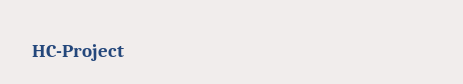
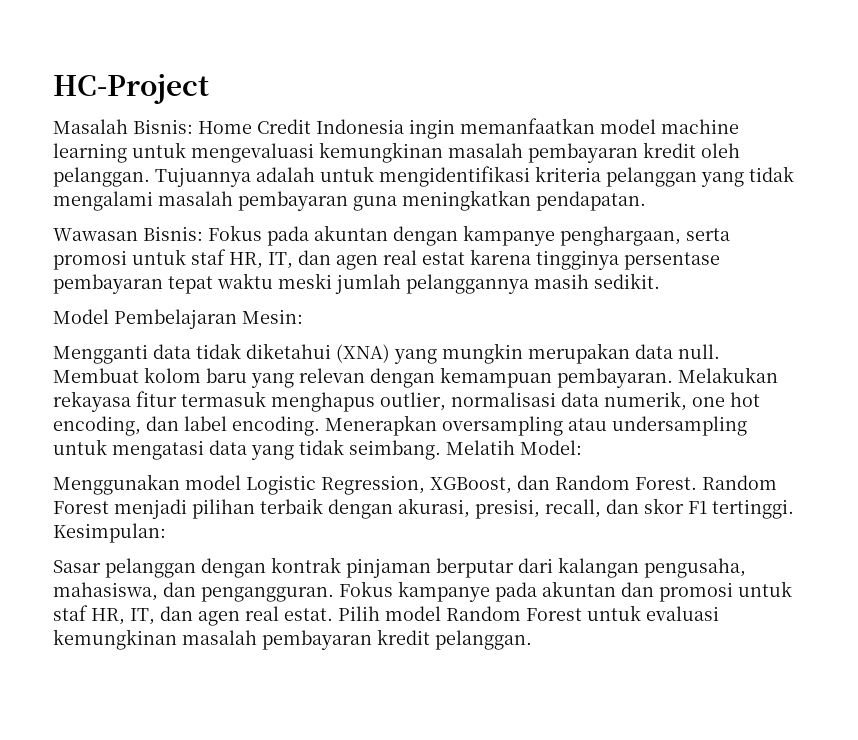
(124, 52) none -> [53,118,739,139] [53,142,740,163] [53,166,794,187] [53,190,646,211] [53,225,730,246] [53,249,720,270] [53,273,660,294] [53,309,303,329] [53,343,720,364] [53,367,778,388] [53,391,760,412] [53,415,747,436] [53,439,582,460] [53,474,777,495] [53,498,794,519] [53,523,166,543] [53,557,746,578] [53,581,792,602] [53,605,719,626] [53,629,532,650] // Masalah Bisnis: Home Credit Indonesia ingin memanfaatkan model machine learning untuk mengevaluasi kemungkinan masalah pembayaran kredit oleh pelanggan. Tujuannya adalah untuk mengidentifikasi kriteria pelanggan yang tidak mengalami masalah pembayaran guna meningkatkan pendapatan. // Wawasan Bisnis: Fokus pada akuntan dengan kampanye penghargaan, serta promosi untuk staf HR, IT, dan agen real estat karena tingginya persentase pembayaran tepat waktu meski jumlah pelanggannya masih sedikit. // Model Pembelajaran Mesin: // Mengganti data tidak diketahui (XNA) yang mungkin merupakan data null. Membuat kolom baru yang relevan dengan kemampuan pembayaran. Melakukan rekayasa fitur termasuk menghapus outlier, normalisasi data numerik, one hot encoding, dan label encoding. Menerapkan oversampling atau undersampling untuk mengatasi data yang tidak seimbang. Melatih Model: // Menggunakan model Logistic Regression, XGBoost, dan Random Forest. Random Forest menjadi pilihan terbaik dengan akurasi, presisi, recall, dan skor F1 tertinggi. Kesimpulan: // Sasar pelanggan dengan kontrak pinjaman berputar dari kalangan pengusaha, mahasiswa, dan pengangguran. Fokus kampanye pada akuntan dan promosi untuk staf HR, IT, dan agen real estat. Pilih model Random Forest untuk evaluasi kemungkinan masalah pembayaran kredit pelanggan.

